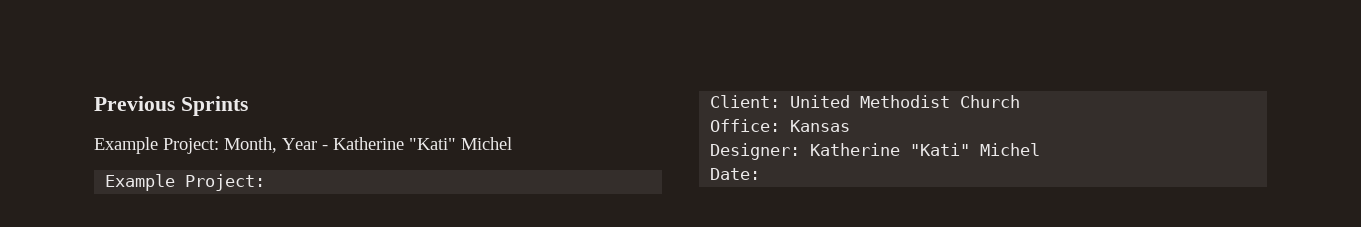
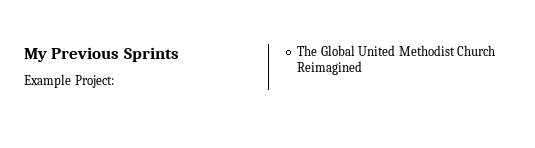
(94, 103) none -> [24,48,47,62] My
[224,137,512,153] [105,174,266,191] [710,95,1021,108] [710,119,851,132] [710,143,1041,160] [710,168,761,180] Month, Year - Katherine "Kati" Michel // Example Project: // Client: United Methodist Church // Office: Kansas // Designer: Katherine "Kati" Michel // Date: -> [297,45,496,56] [297,61,363,75] // The Global United Methodist Church Reimagined

